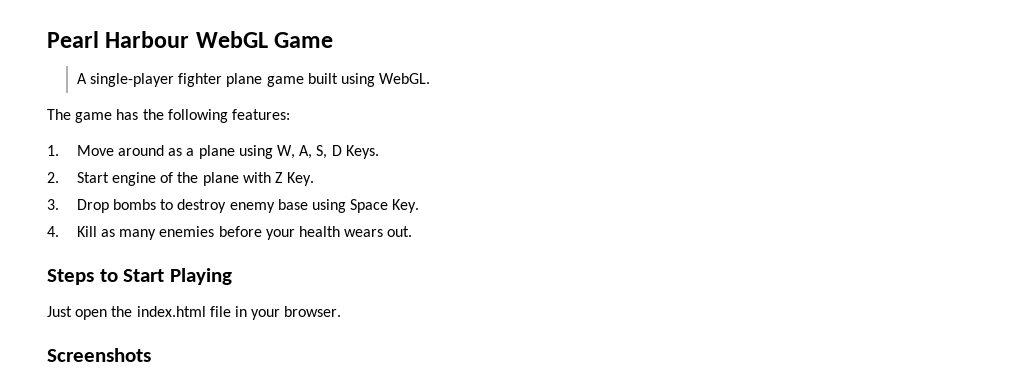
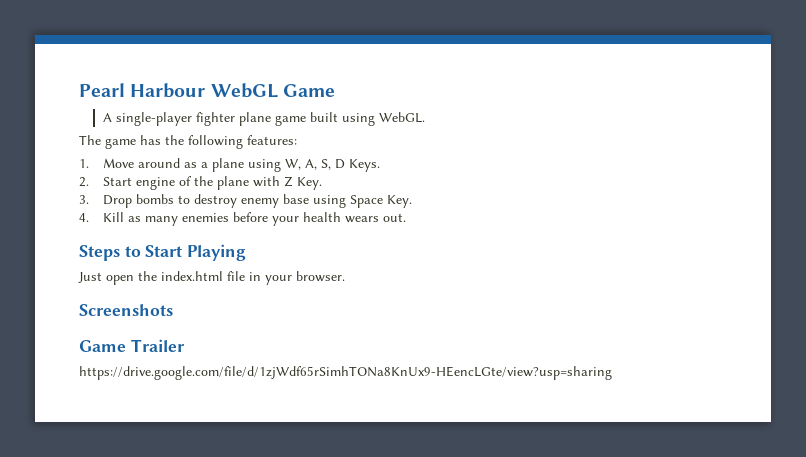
(151, 355) none -> [79,339,185,352] [79,366,612,380] // Game Trailer // https://drive.google.com/file/d/1zjWdf65rSimhTONa8KnUx9-HEencLGte/view?usp=sharing

